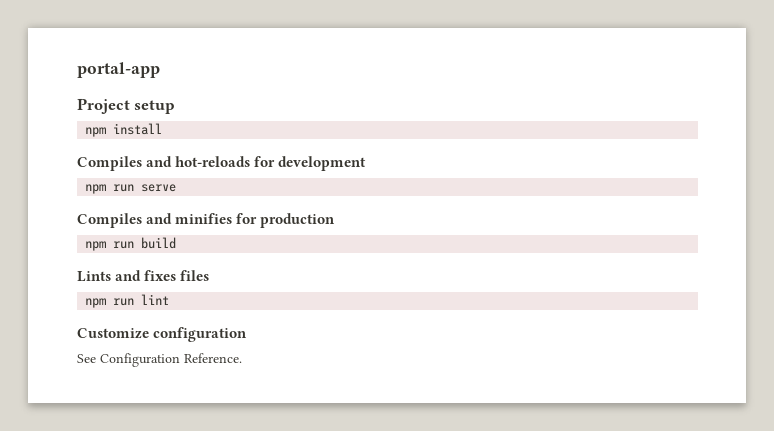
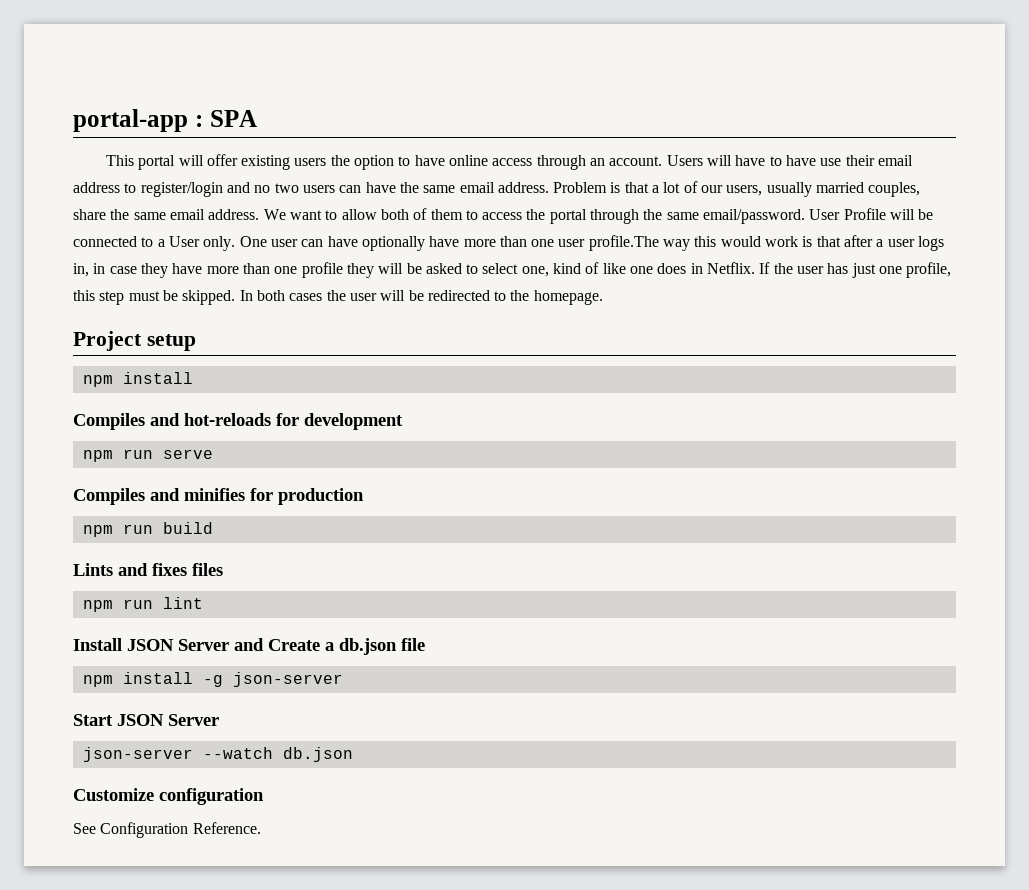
(160, 70) none -> [194,110,257,127] [105,154,913,170] [73,181,921,197] [73,208,934,224] [73,235,945,251] [73,262,952,278] [73,290,603,305] : SPA // This portal will offer existing users the option to have online access through an account. Users will have to have use their email address to register/login and no two users can have the same email address. Problem is that a lot of our users, usually married couples, share the same email address. We want to allow both of them to access the portal through the same email/password. User Profile will be connected to a User only. One user can have optionally have more than one user profile.The way this would work is that after a user logs in, in case they have more than one profile they will be asked to select one, kind of like one does in Netflix. If the user has just one profile, this step must be skipped. In both cases the user will be redirected to the homepage.
(170, 299) none -> [73,638,425,655] [82,672,343,687] [73,714,219,726] [82,747,353,762] // Install JSON Server and Create a db.json file // npm install -g json-server // Start JSON Server // json-server --watch db.json

